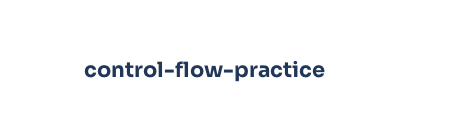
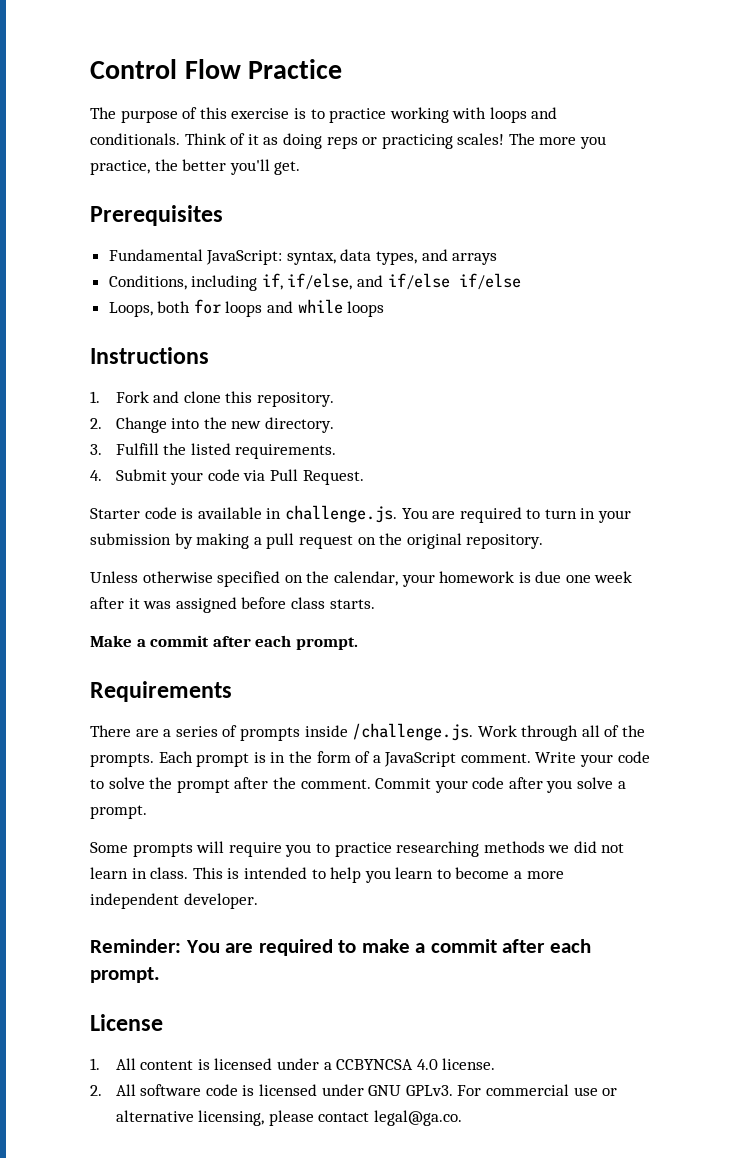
[84,60,325,82] control-flow-practice -> [90,59,343,79] [90,107,558,123] [90,133,607,149] [90,159,301,175] [90,205,223,226] [108,249,498,265] [108,273,521,291] [108,299,385,317] [90,347,209,364] [90,391,335,407] [90,417,335,433] [90,443,337,459] [90,469,364,485] [90,505,632,523] [90,533,544,549] [90,571,633,587] [90,597,375,613] [90,635,358,650] [90,681,232,702] [90,723,646,741] [90,751,650,767] [90,777,626,793] [90,805,147,819] [90,841,625,857] [90,867,564,883] [90,893,258,909] [90,939,591,956] [90,967,160,983] [90,1014,163,1031] [90,1058,496,1070] [90,1084,618,1096] [115,1110,463,1126] Control Flow Practice // The purpose of this exercise is to practice working with loops and conditionals. Think of it as doing reps or practicing scales! The more you practice, the better you'll get. // Prerequisites // Fundamental JavaScript: syntax, data types, and arrays // Conditions, including if, if/else, and if/else if/else // Loops, both for loops and while loops // Instructions // 1. Fork and clone this repository. // 2. Change into the new directory. // 3. Fulfill the listed requirements. // 4. Submit your code via Pull Request. // Starter code is available in challenge.js. You are required to turn in your submission by making a pull request on the original repository. // Unless otherwise specified on the calendar, your homework is due one week after it was assigned before class starts. // Make a commit after each prompt. // Requirements // There are a series of prompts inside /challenge.js. Work through all of the prompts. Each prompt is in the form of a JavaScript comment. Write your code to solve the prompt after the comment. Commit your code after you solve a prompt. // Some prompts will require you to practice researching methods we did not learn in class. This is intended to help you learn to become a more independent developer. // Reminder: You are required to make a commit after each prompt. // License // 1. All content is licensed under a CCBYNCSA 4.0 license. // 2. All software code is licensed under GNU GPLv3. For commercial use or alternative licensing, please contact legal@ga.co.

